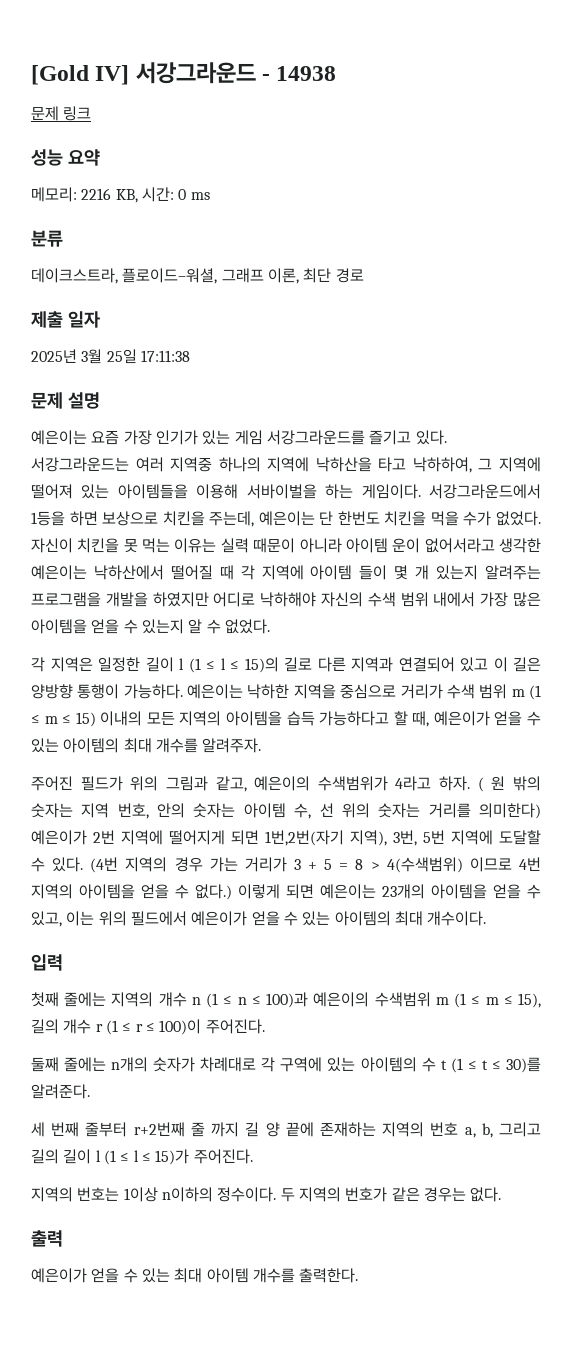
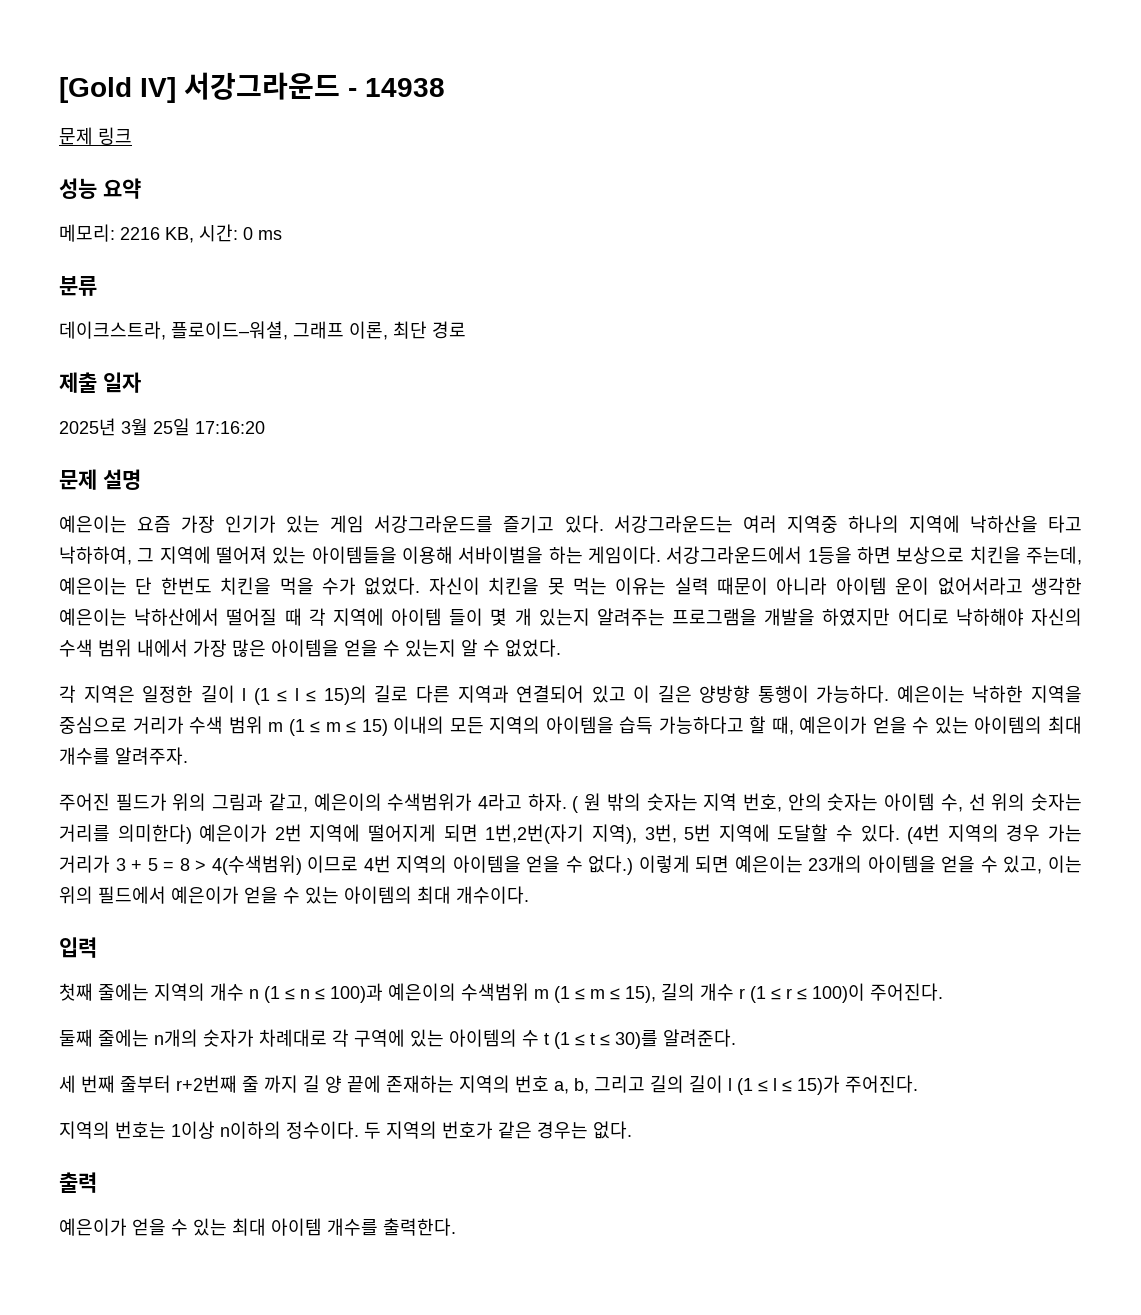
[140,350,190,362] 17:11:38 -> [195,421,265,434] 17:16:20

